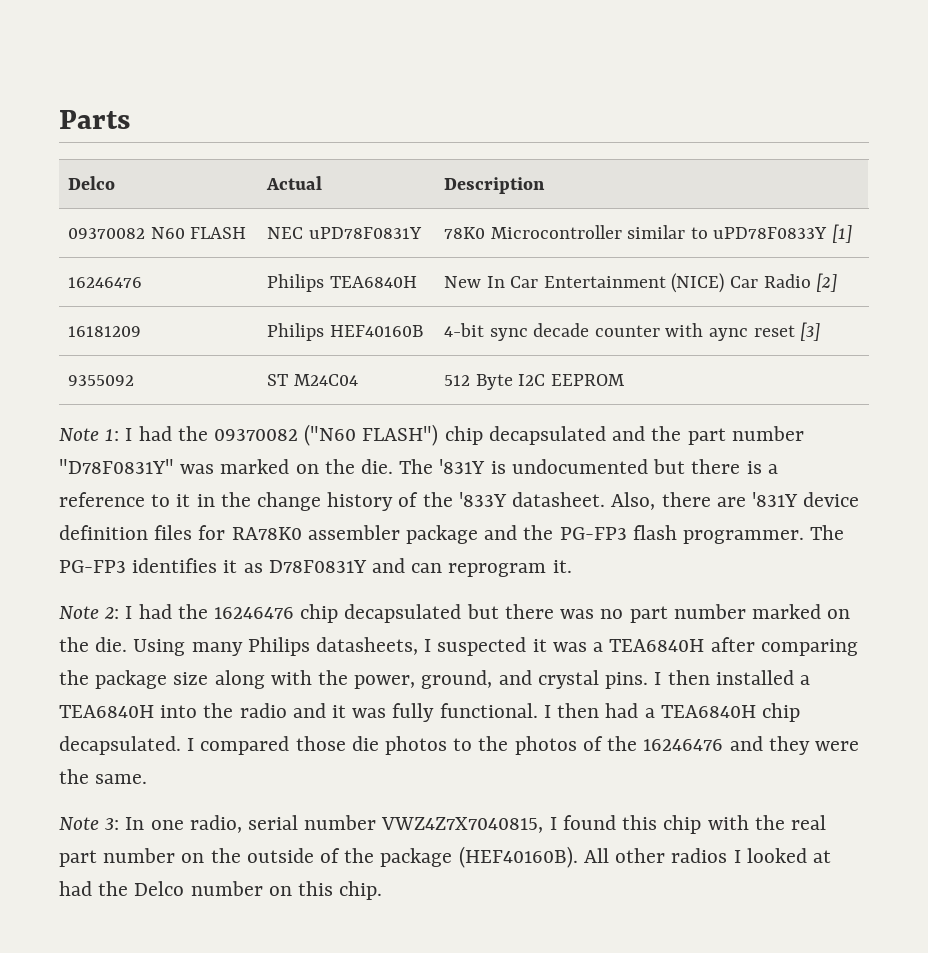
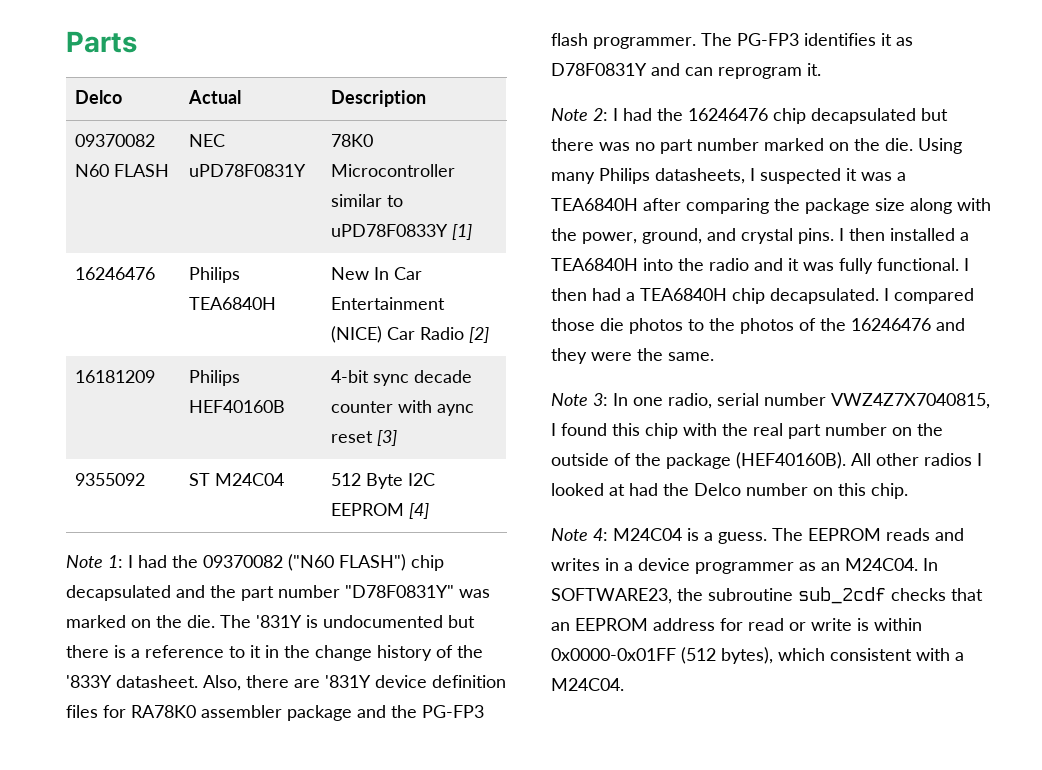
(624, 380) none -> [409,503,430,519] [4]
(383, 890) none -> [551,528,964,544] [551,558,938,574] [551,587,983,604] [551,618,922,631] [551,647,964,664] [551,678,624,691] // Note 4: M24C04 is a guess. The EEPROM reads and writes in a device programmer as an M24C04. In SOFTWARE23, the subroutine sub_2cdf checks that an EEPROM address for read or write is within 0x0000-0x01FF (512 bytes), which consistent with a M24C04.

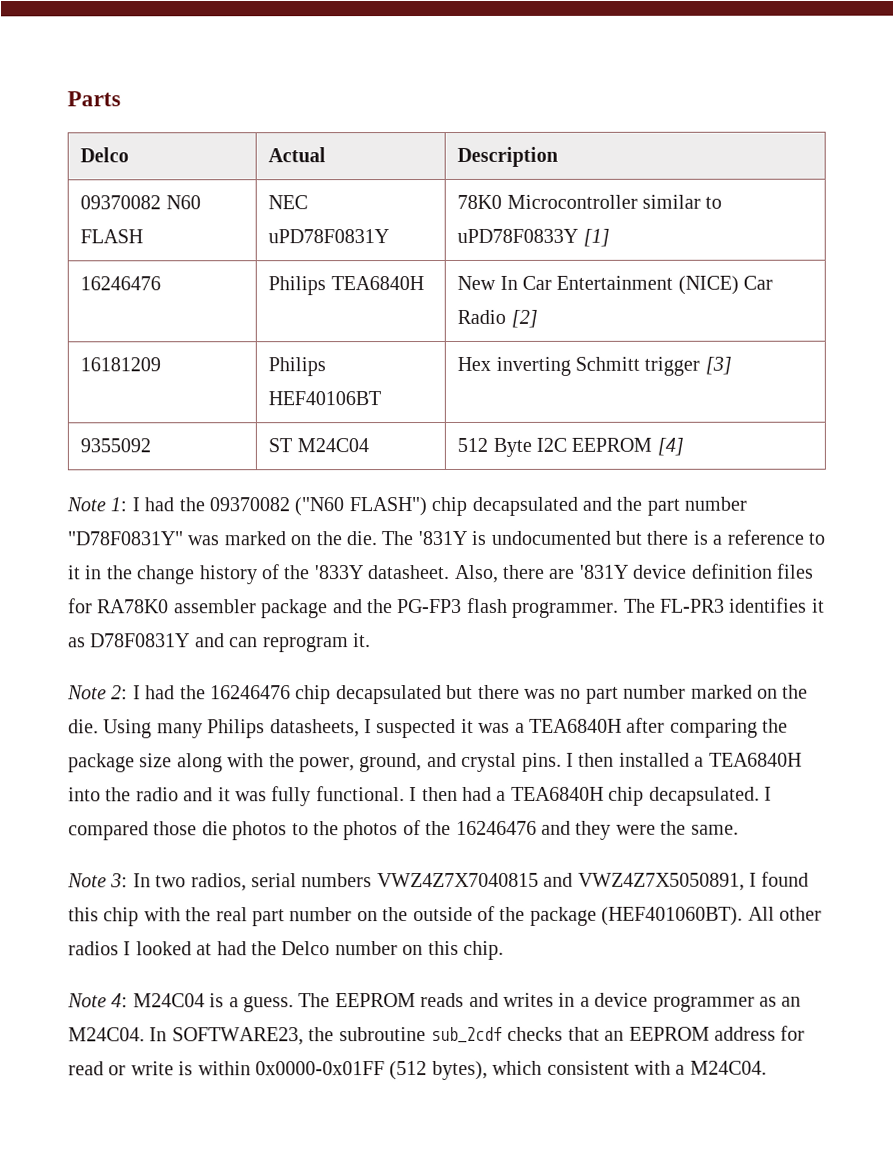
[189,400,286,413] [331,370,473,386] [331,400,475,416] [331,431,374,443] HEF40160B | 4-bit sync decade counter with aync reset -> [268,391,382,406] [457,356,701,376] HEF40106BT | Hex inverting Schmitt trigger
[737,33,799,46] PG-FP3 -> [659,598,725,613] FL-PR3
[633,393,990,409] one radio, serial number VWZ4Z7X7040815, -> [155,872,745,892] two radios, serial numbers VWZ4Z7X7040815 and VWZ4Z7X5050891,
[736,452,846,469] (HEF40160B). -> [601,906,744,926] (HEF401060BT).

